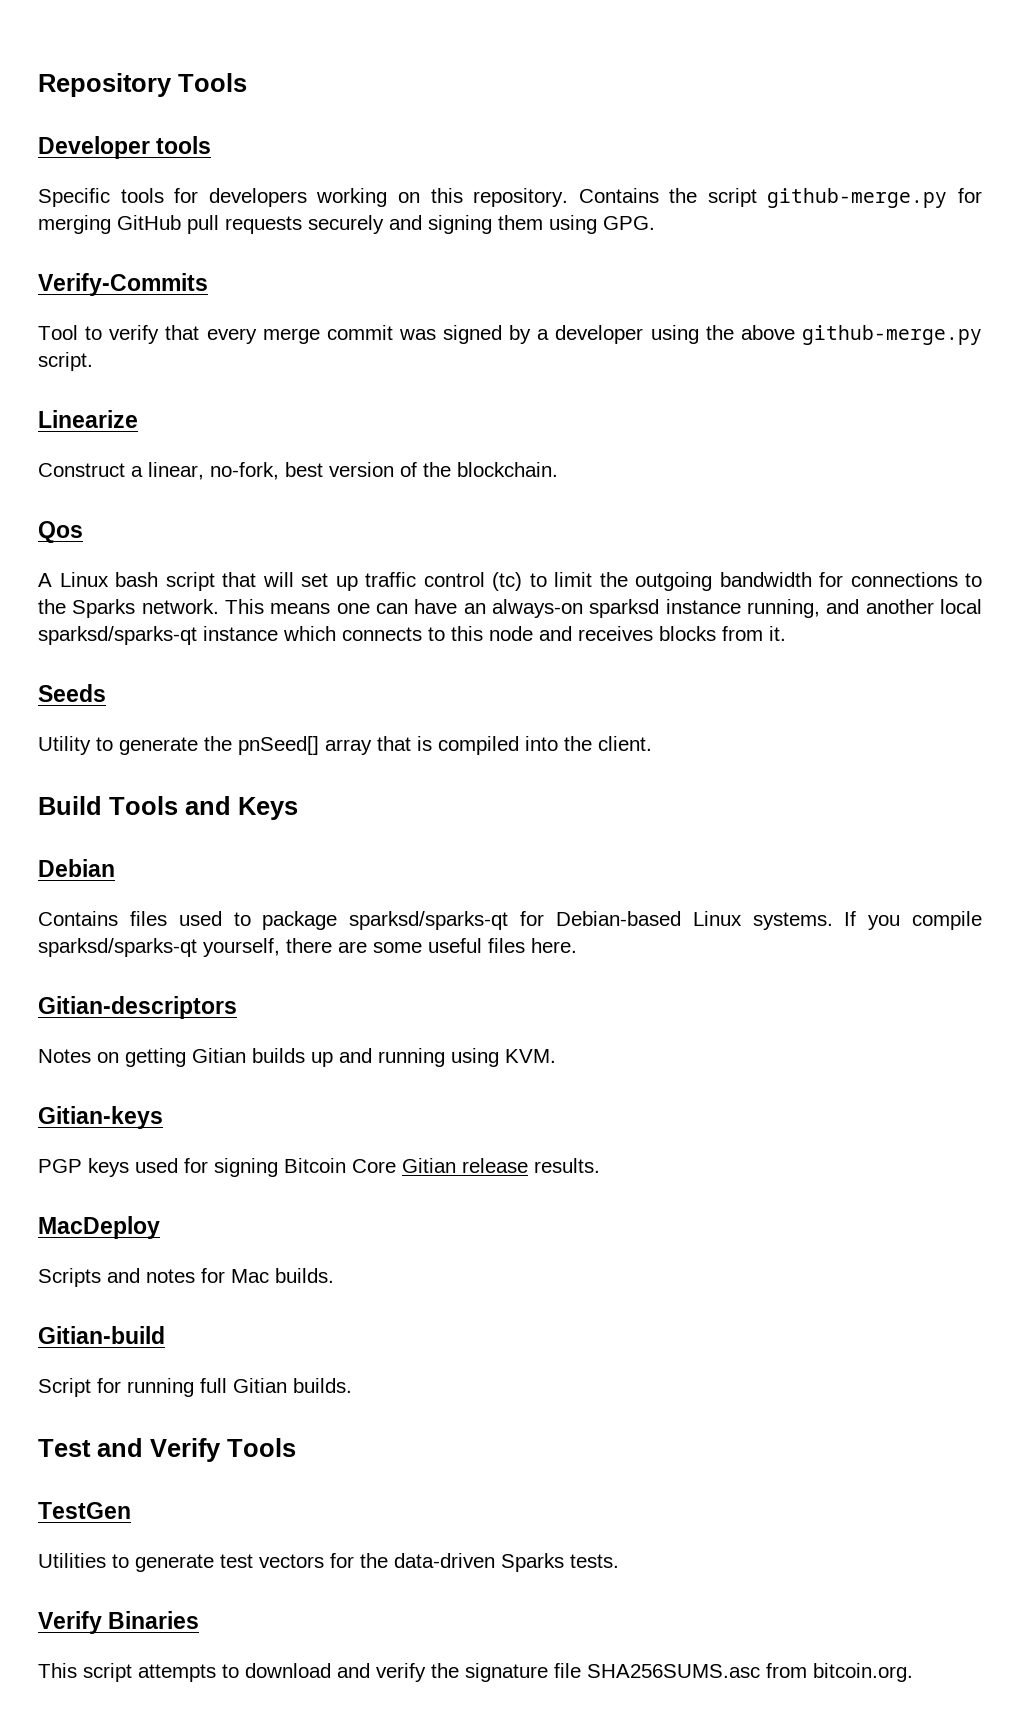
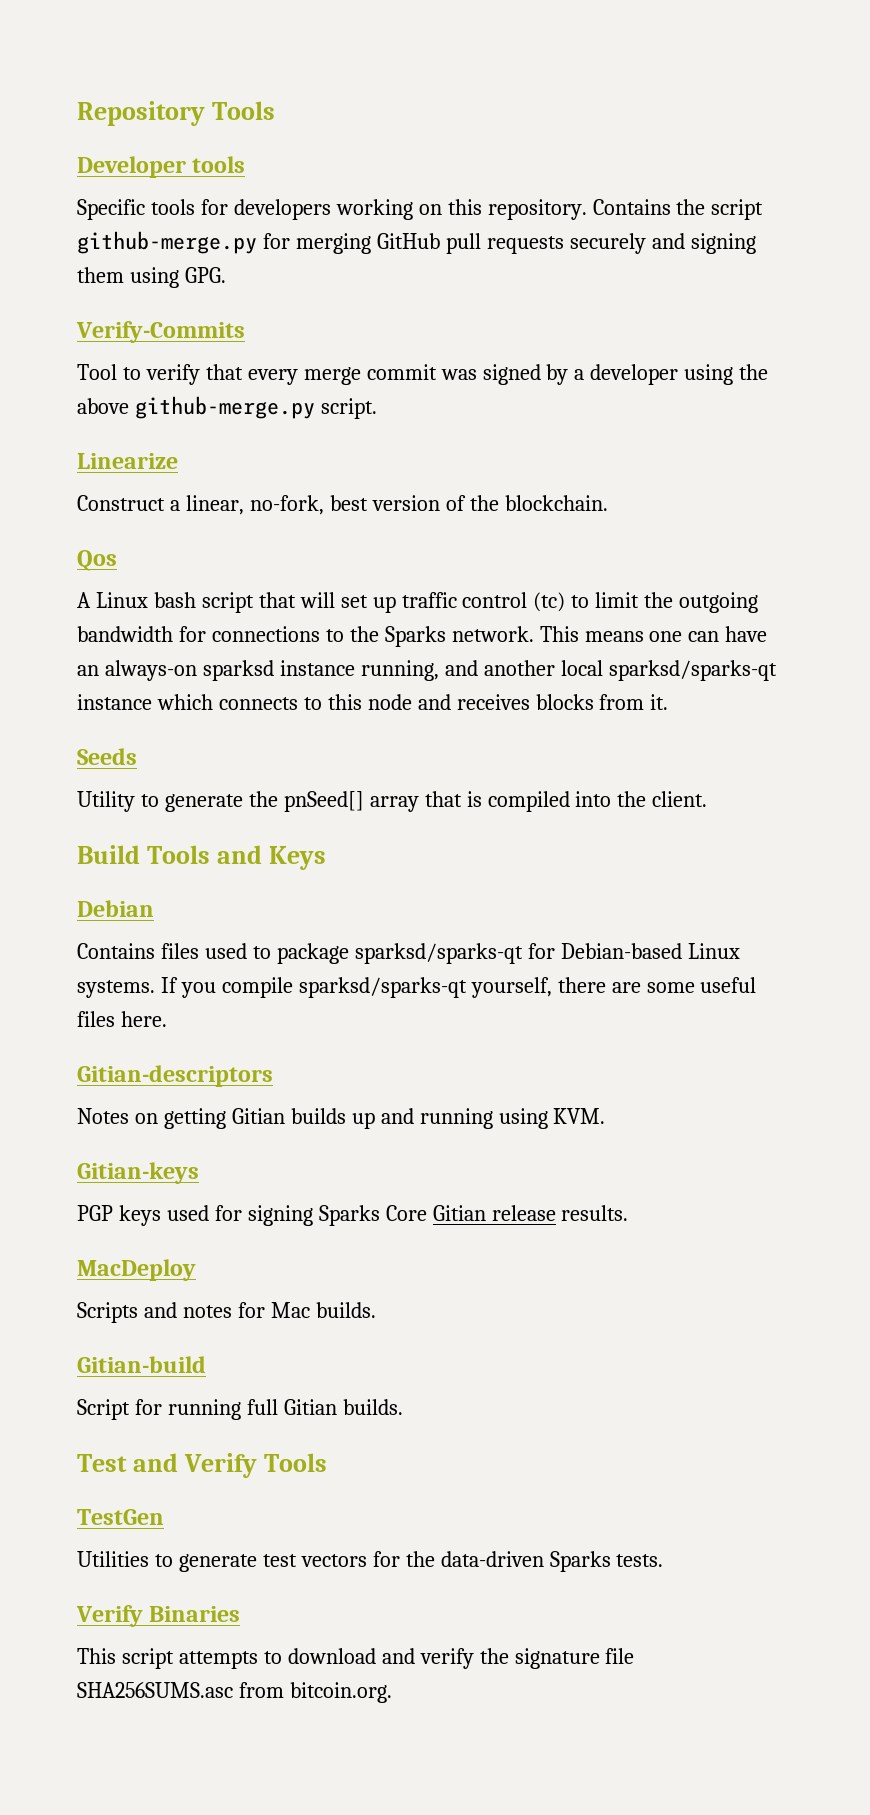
[284,1158,346,1173] Bitcoin -> [318,1205,380,1226] Sparks

